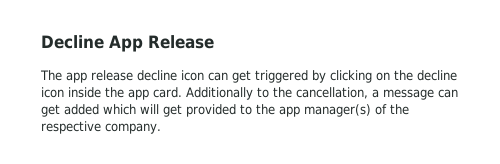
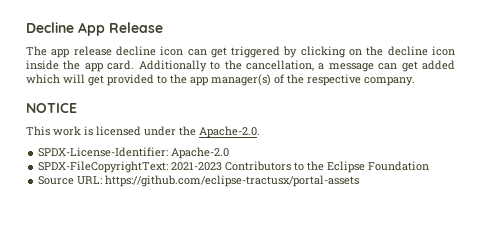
(161, 128) none -> [26,103,77,113] [26,126,260,138] [38,147,230,159] [38,161,430,173] [38,175,360,187] // NOTICE // This work is licensed under the Apache-2.0. // SPDX-License-Identifier: Apache-2.0 // SPDX-FileCopyrightText: 2021-2023 Contributors to the Eclipse Foundation // Source URL: https://github.com/eclipse-tractusx/portal-assets

